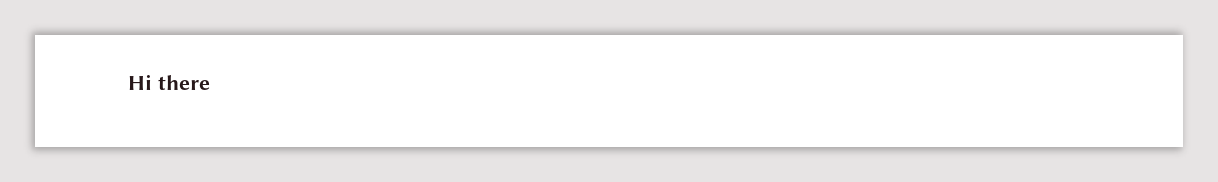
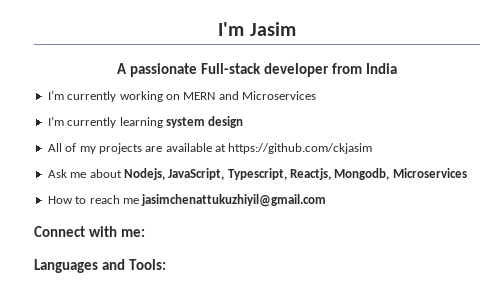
[128,74,210,90] Hi there -> [218,22,296,36] [117,63,397,77] [47,90,316,102] [47,116,244,128] [47,143,373,154] [47,168,467,180] [47,194,327,207] [34,226,145,237] [34,259,166,273] I'm Jasim // A passionate Full-stack developer from India // I’m currently working on MERN and Microservices // I’m currently learning system design // All of my projects are available at https://github.com/ckjasim // Ask me about Nodejs, JavaScript, Typescript, Reactjs, Mongodb, Microservices // How to reach me jasimchenattukuzhiyil@gmail.com // Connect with me: // Languages and Tools:

